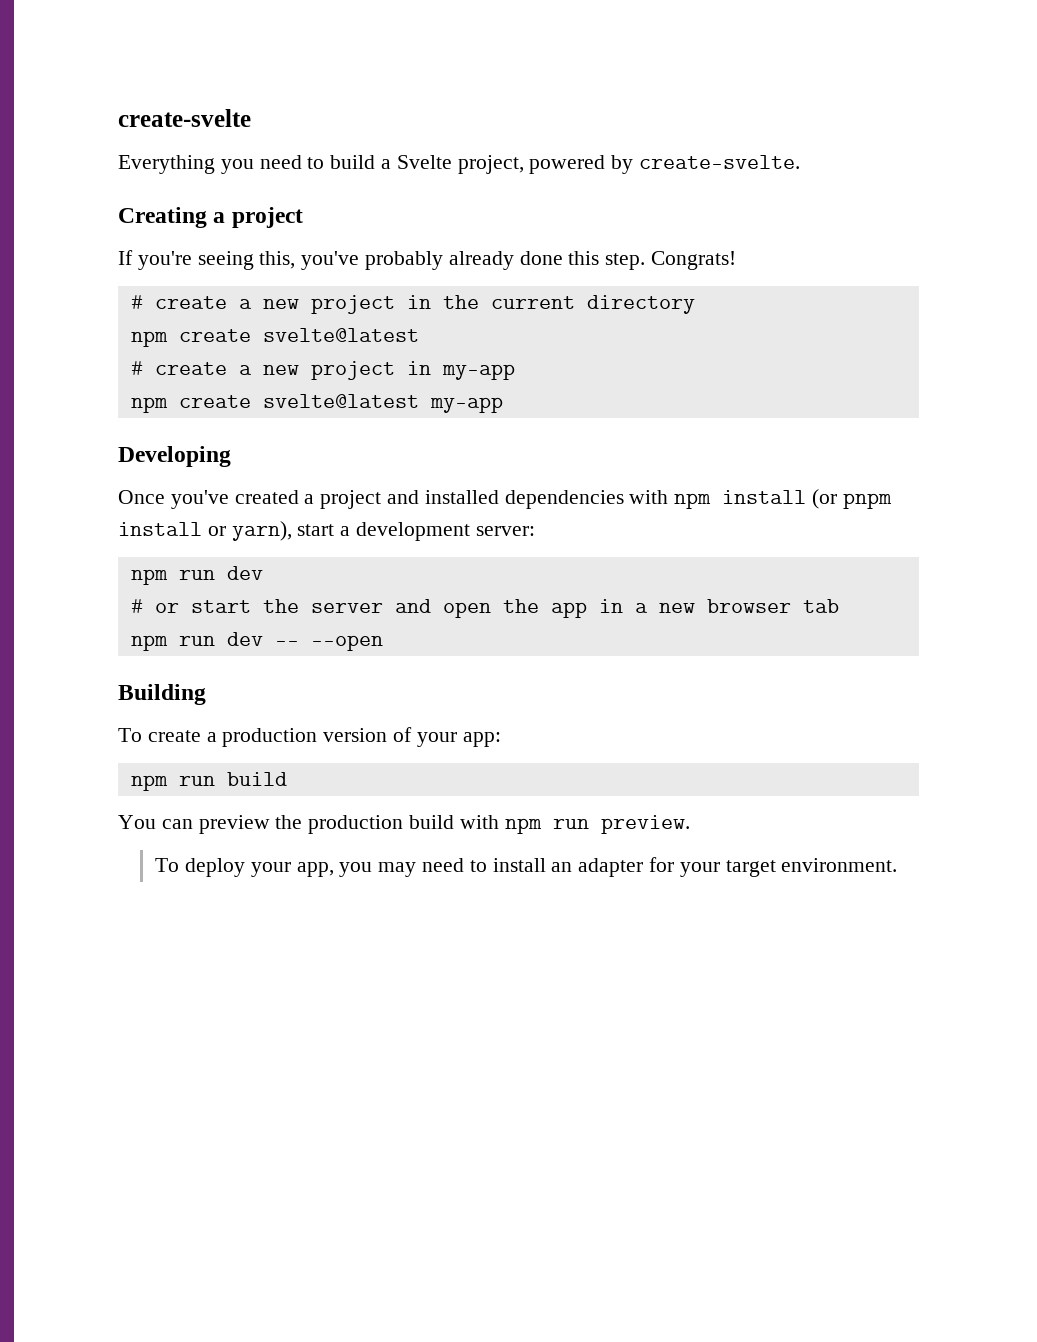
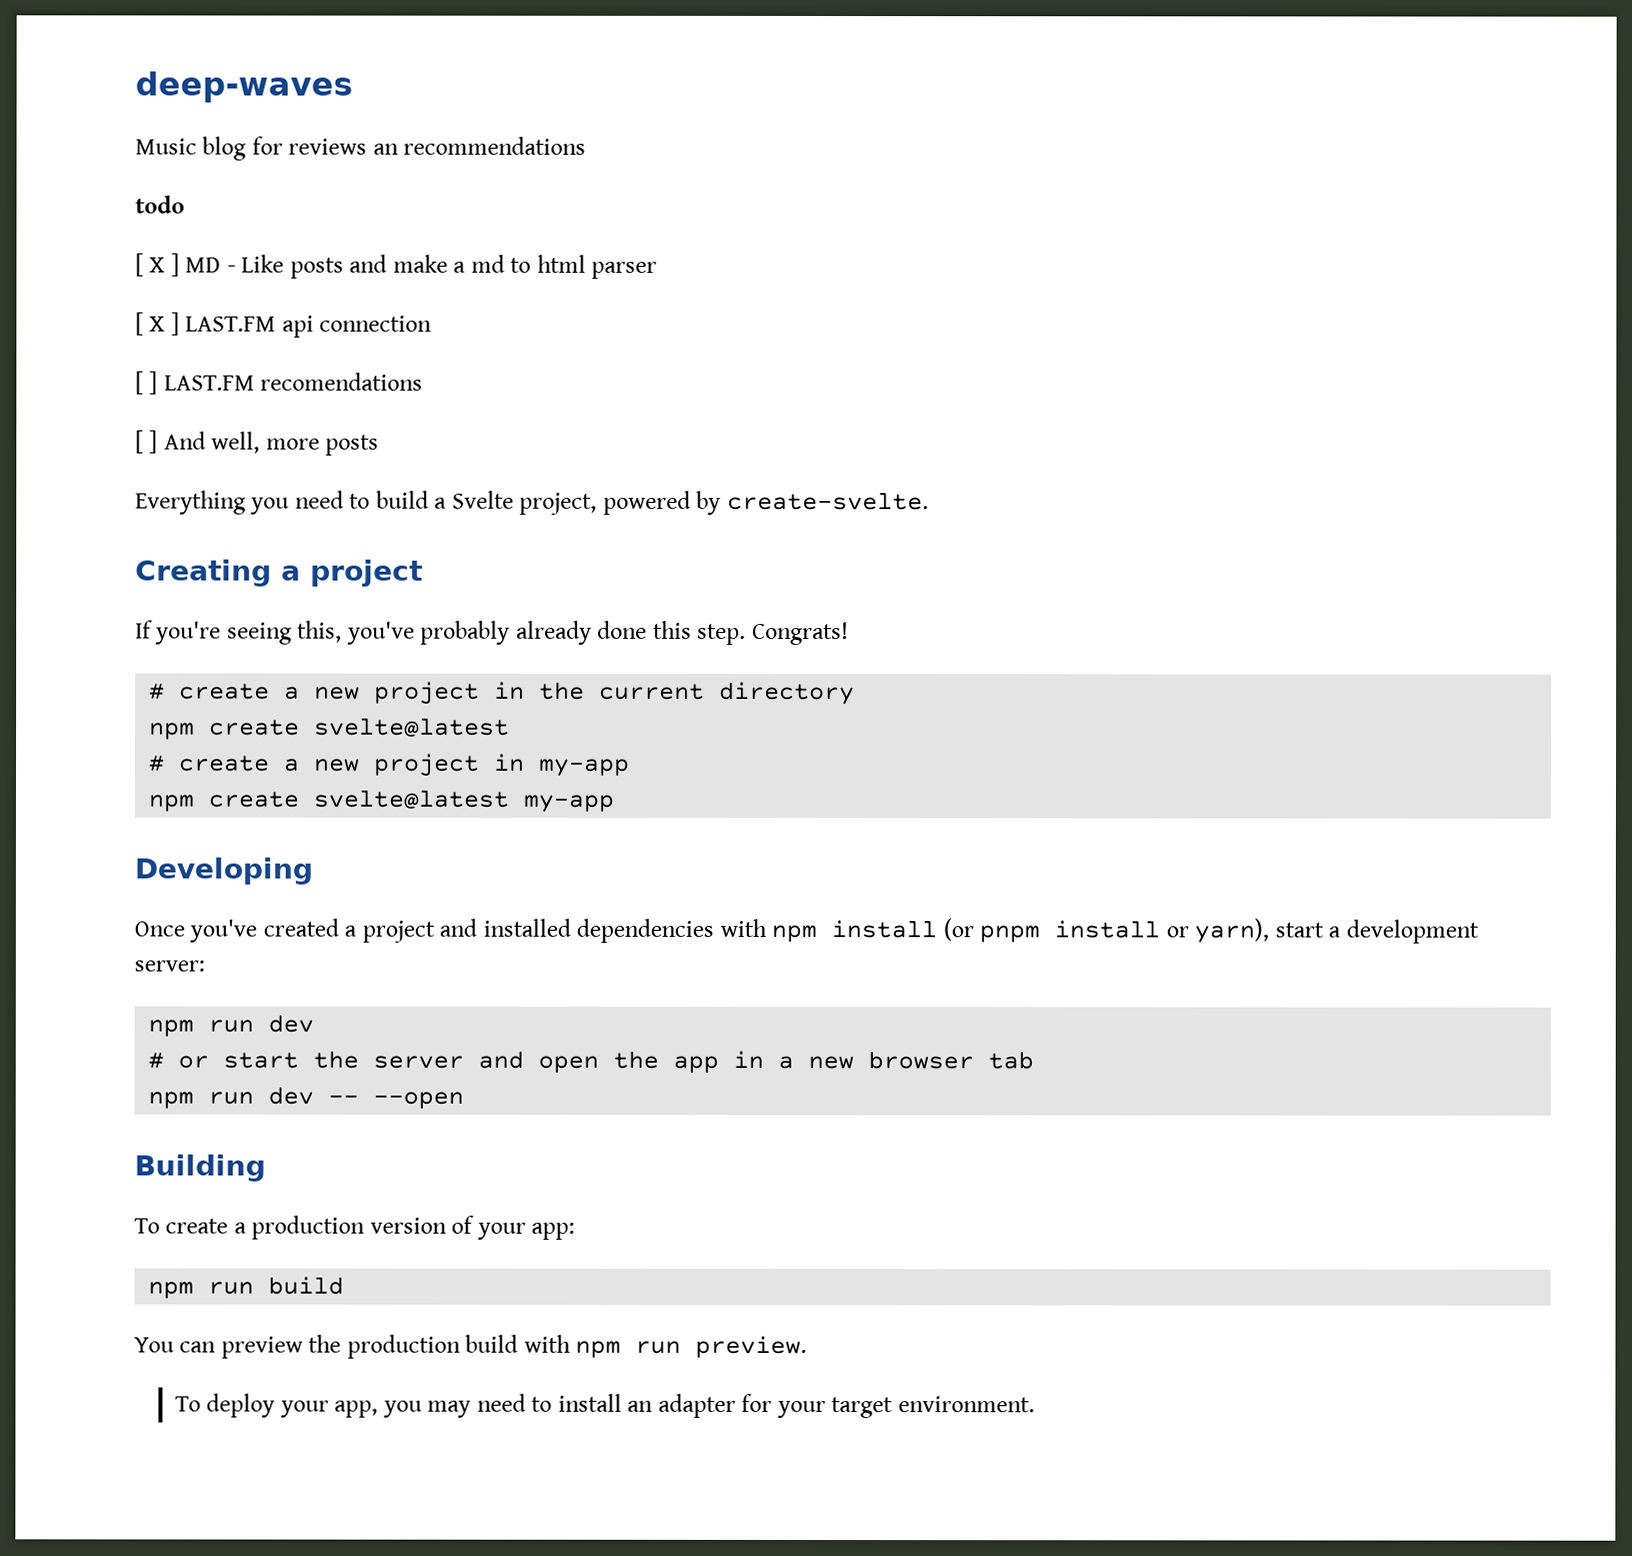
[118,109,251,127] create-svelte -> [135,71,353,103] [135,136,587,161] [135,195,185,214] [135,253,658,279] [135,312,433,338] [135,371,424,395] [135,430,380,456] deep-waves // Music blog for reviews an recommendations // todo // [ X ] MD - Like posts and make a md to html parser // [ X ] LAST.FM api connection // [ ] LAST.FM recomendations // [ ] And well, more posts

